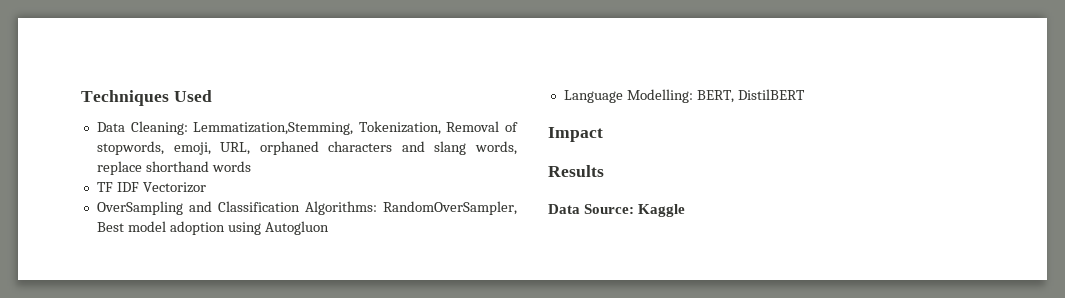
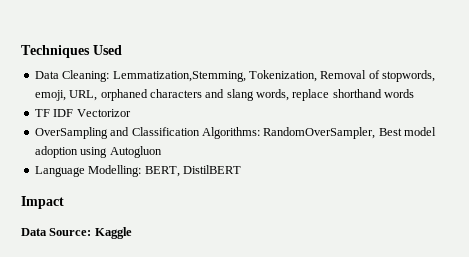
[548,165,604,177] // Results -> (64, 202) none

